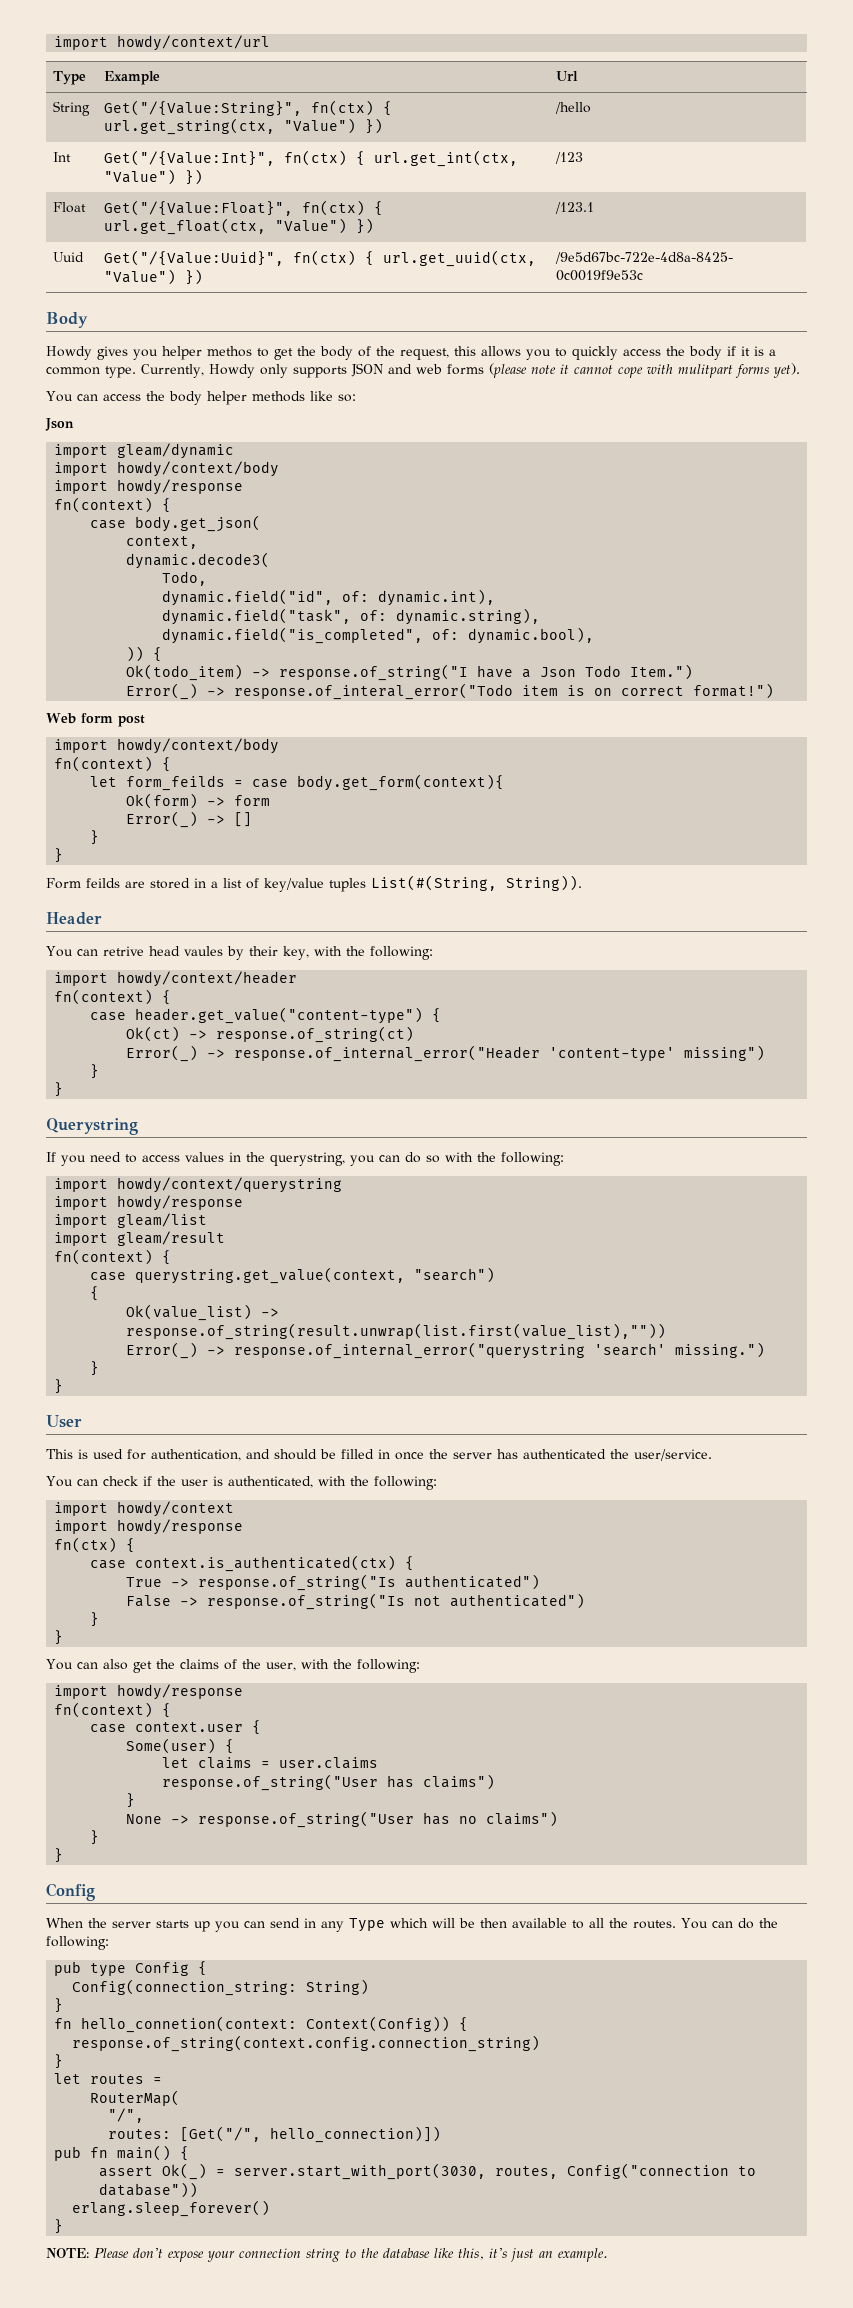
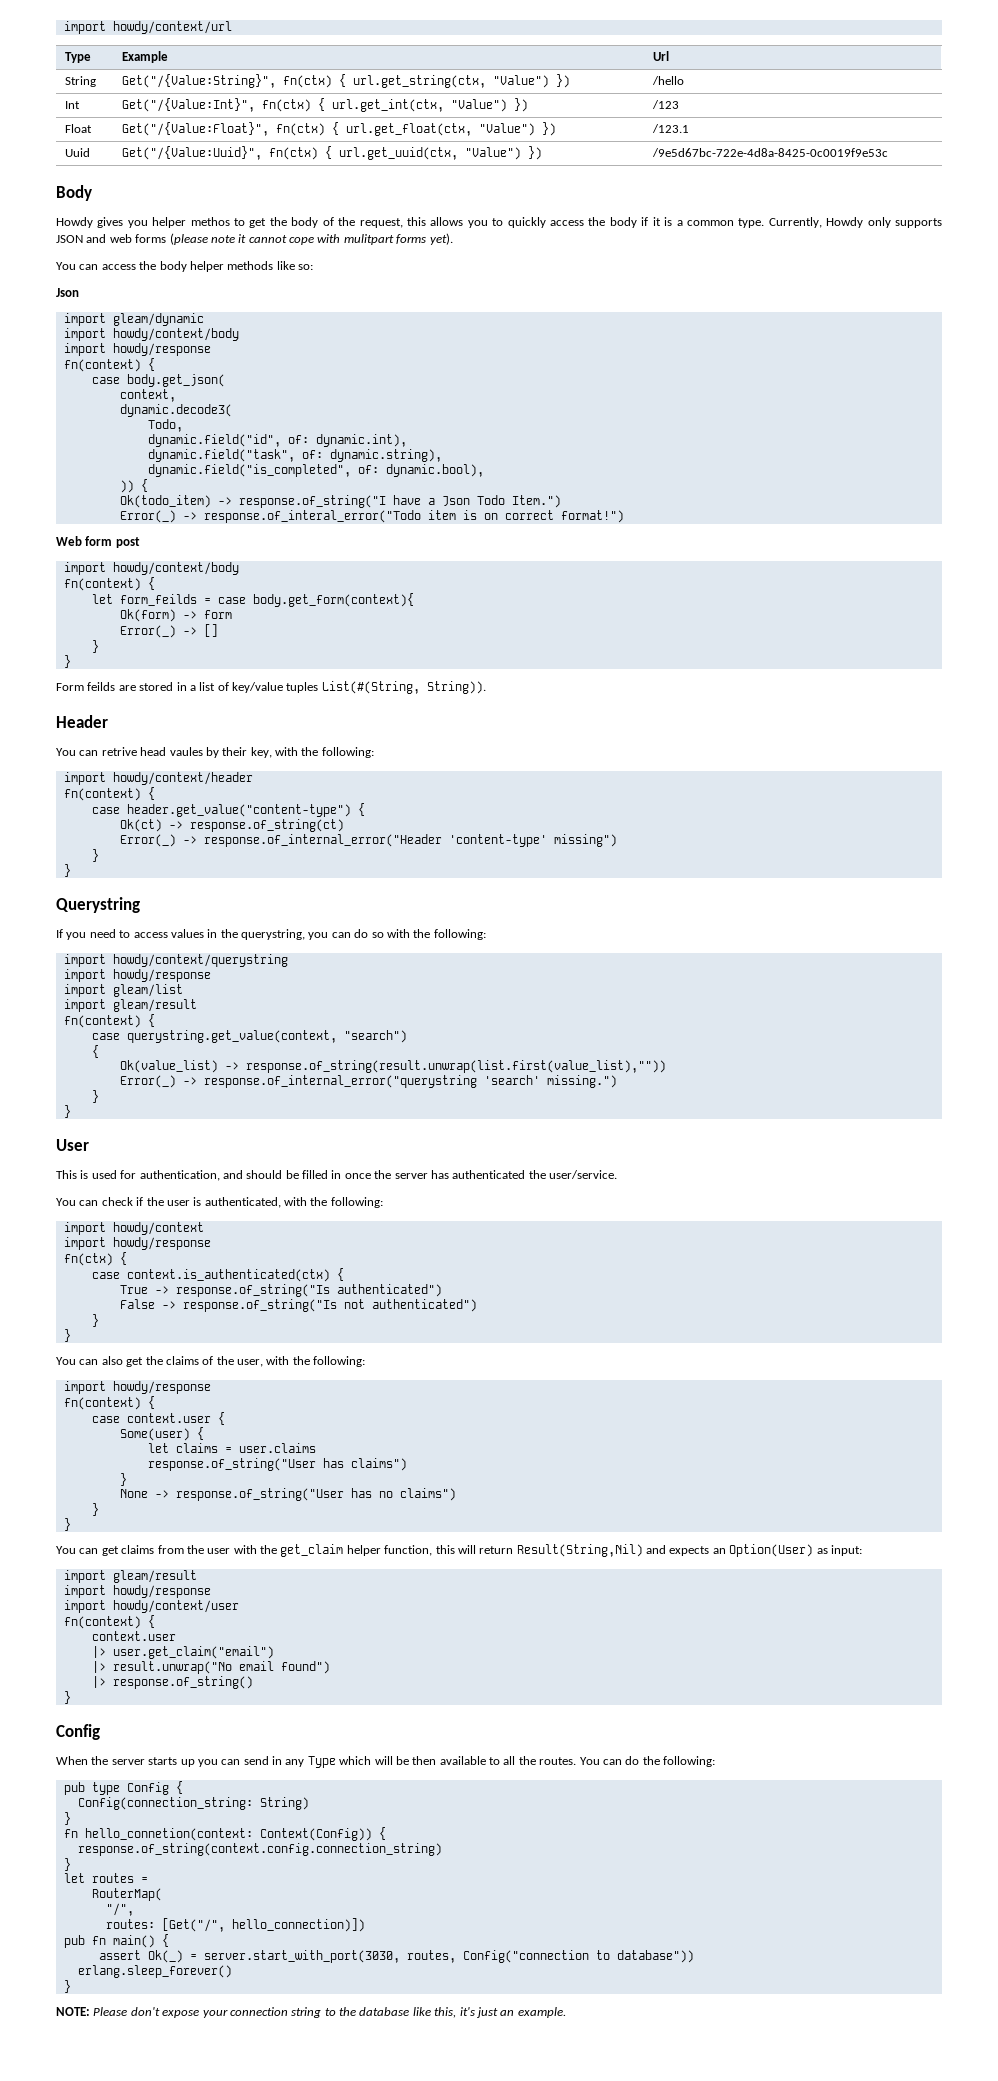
(64, 1855) none -> [56,1544,862,1557] [63,1570,197,1583] [63,1585,211,1598] [63,1600,239,1613] [63,1615,155,1629] [91,1631,176,1641] [91,1646,274,1659] [91,1661,330,1674] [91,1676,253,1689] [63,1691,71,1704] // You can get claims from the user with the get_claim helper function, this will return Result(String,Nil) and expects an Option(User) as input: // import gleam/result // import howdy/response // import howdy/context/user // fn(context) { // context.user // |> user.get_claim("email") // |> result.unwrap("No email found") // |> response.of_string() // }

